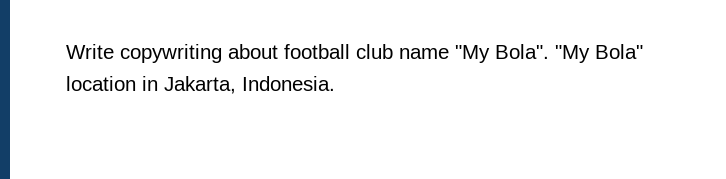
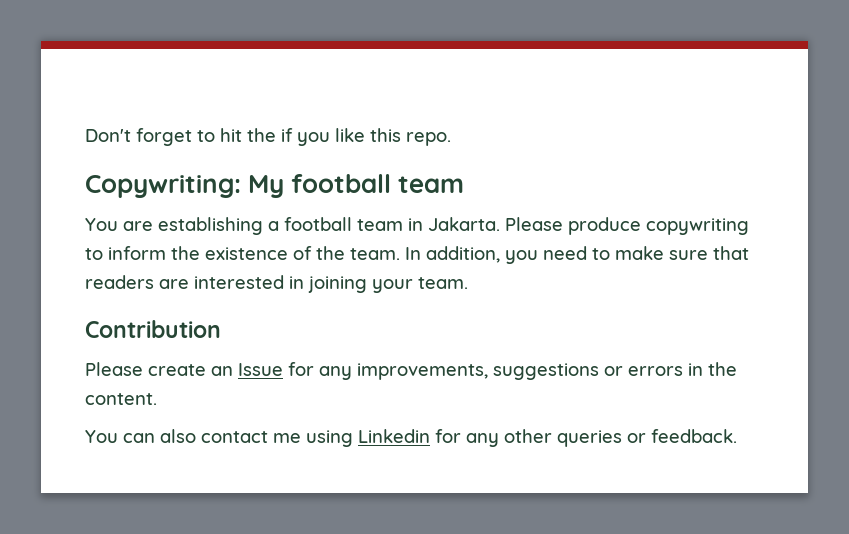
[66,44,643,63] [66,76,335,94] Write copywriting about football club name "My Bola". "My Bola" location in Jakarta, Indonesia. -> [85,128,451,146] [85,174,465,198] [85,217,749,235] [85,246,749,264] [85,275,468,293] [85,320,221,338] [85,362,737,380] [85,393,157,405] [85,429,737,447] Don't forget to hit the if you like this repo. // Copywriting: My football team // You are establishing a football team in Jakarta. Please produce copywriting to inform the existence of the team. In addition, you need to make sure that readers are interested in joining your team. // Contribution // Please create an Issue for any improvements, suggestions or errors in the content. // You can also contact me using Linkedin for any other queries or feedback.

